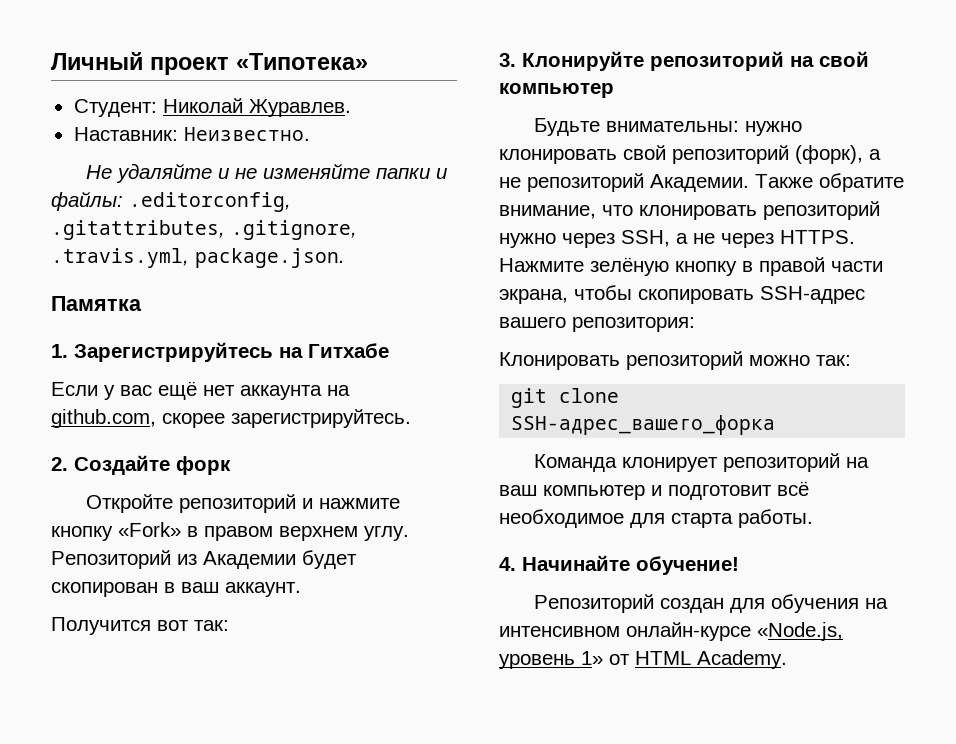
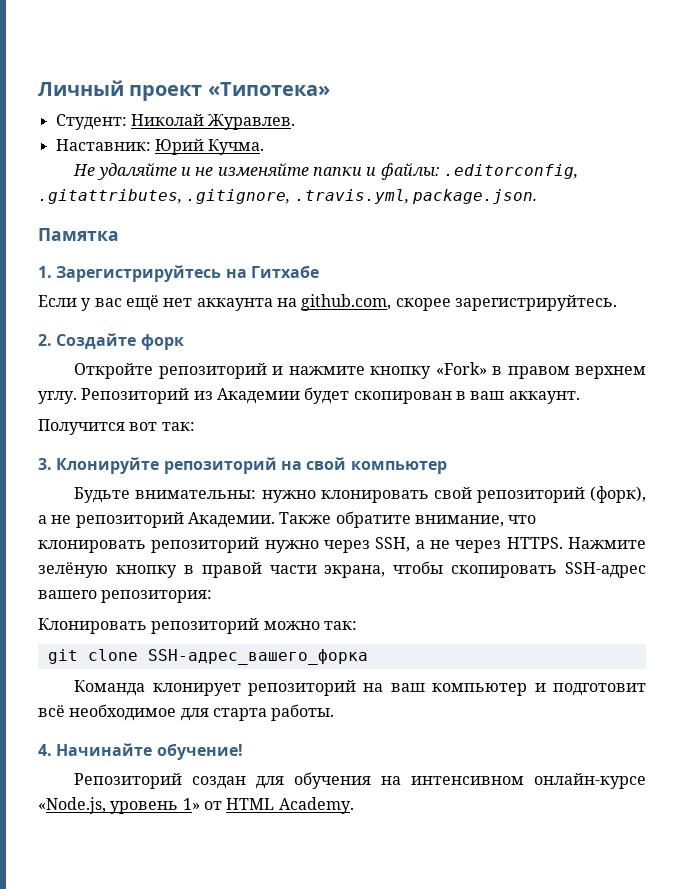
[183,127,310,141] Неизвестно. -> [154,139,265,155] Юрий Кучма.

